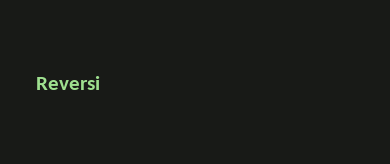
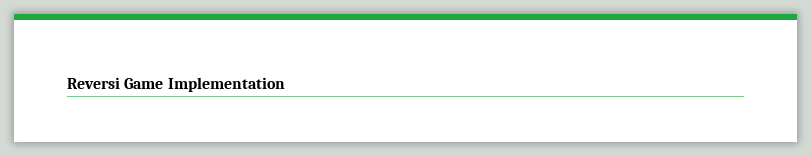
(100, 83) none -> [124,77,285,92] Game Implementation

